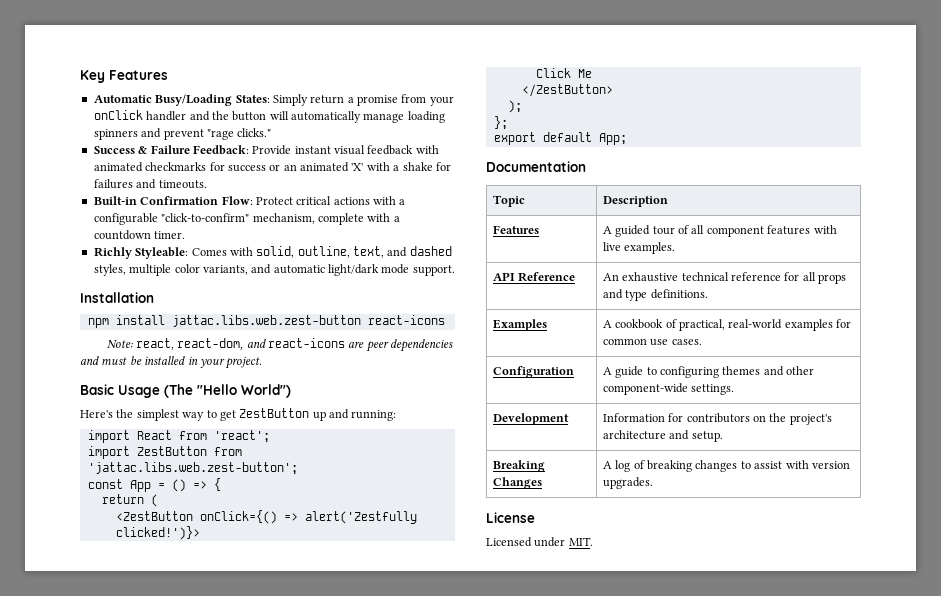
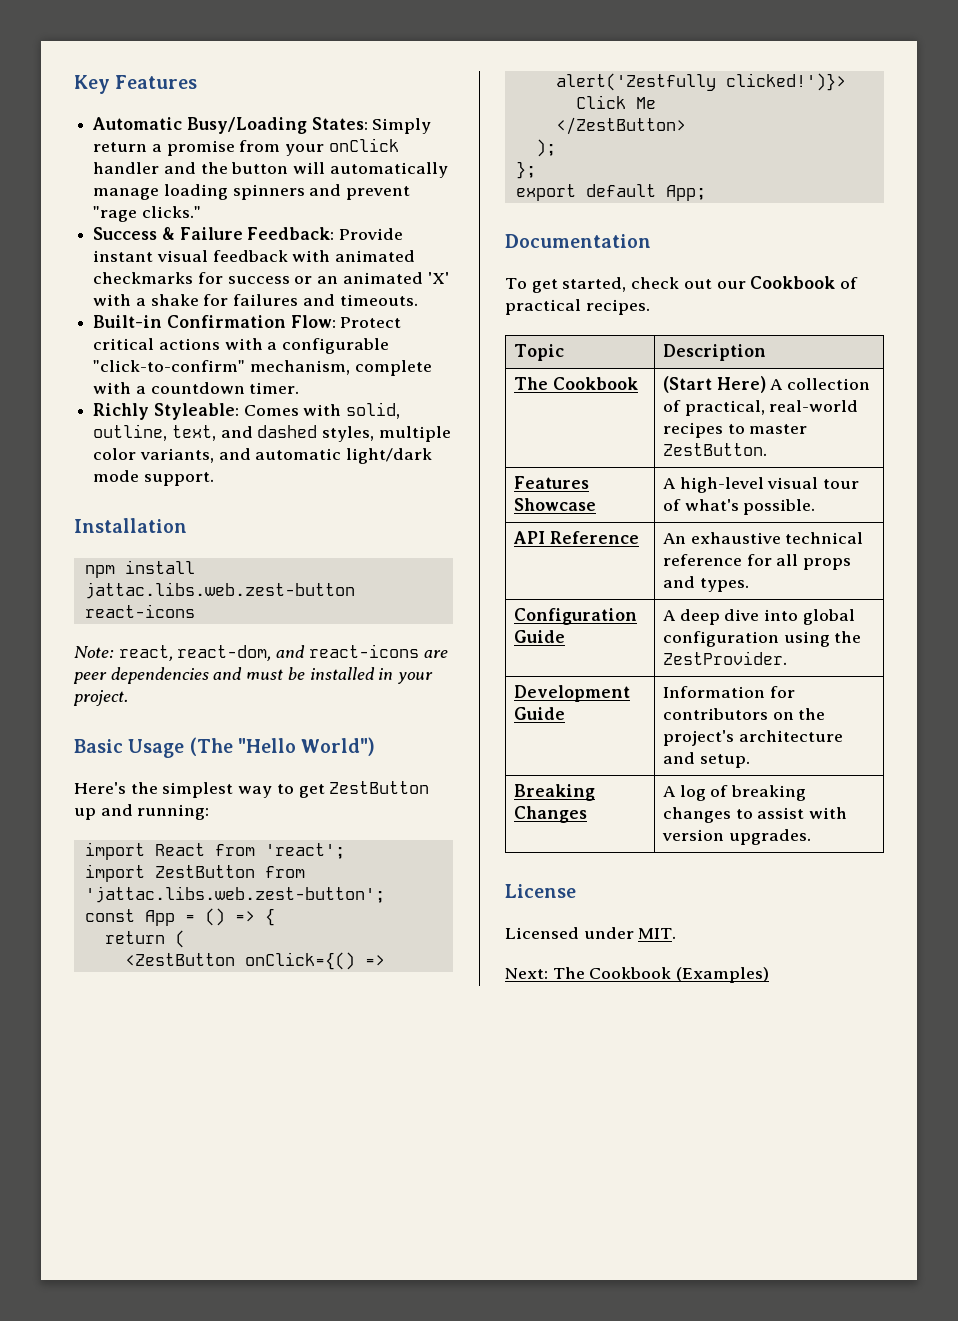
[492,195,525,207] [602,196,668,207] [492,225,539,234] [602,225,837,237] [602,242,676,254] // Topic | Description // Features | A guided tour of all component features with live examples. -> [505,276,859,293] [505,299,650,315] [513,344,564,361] [662,344,766,361] [513,377,638,390] [662,376,871,393] [662,400,859,416] [662,422,808,438] [662,443,767,456] [513,476,589,489] [513,498,596,511] [662,477,860,493] [662,499,816,515] // To get started, check out our Cookbook of practical recipes. // Topic | Description // The Cookbook | (Start Here) A collection of practical, real-world recipes to master ZestButton. // Features Showcase | A high-level visual tour of what's possible.
[625,289,708,301] [492,319,547,331] [602,319,852,331] [602,338,702,346] [492,366,574,378] [602,366,815,378] [602,383,735,395] type definitions. // Examples | A cookbook of practical, real-world examples for common use cases. // Configuration | A guide to configuring themes and other component-wide settings. -> [699,578,749,592] [513,608,637,625] [513,630,565,643] [662,609,855,625] [662,631,862,647] [662,651,787,665] types. // Configuration Guide | A deep dive into global configuration using the ZestProvider.
(569, 419) none -> [513,707,565,720] Guide
(593, 541) none -> [505,967,770,983] // Next: The Cookbook (Examples)

